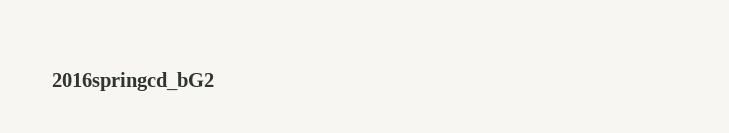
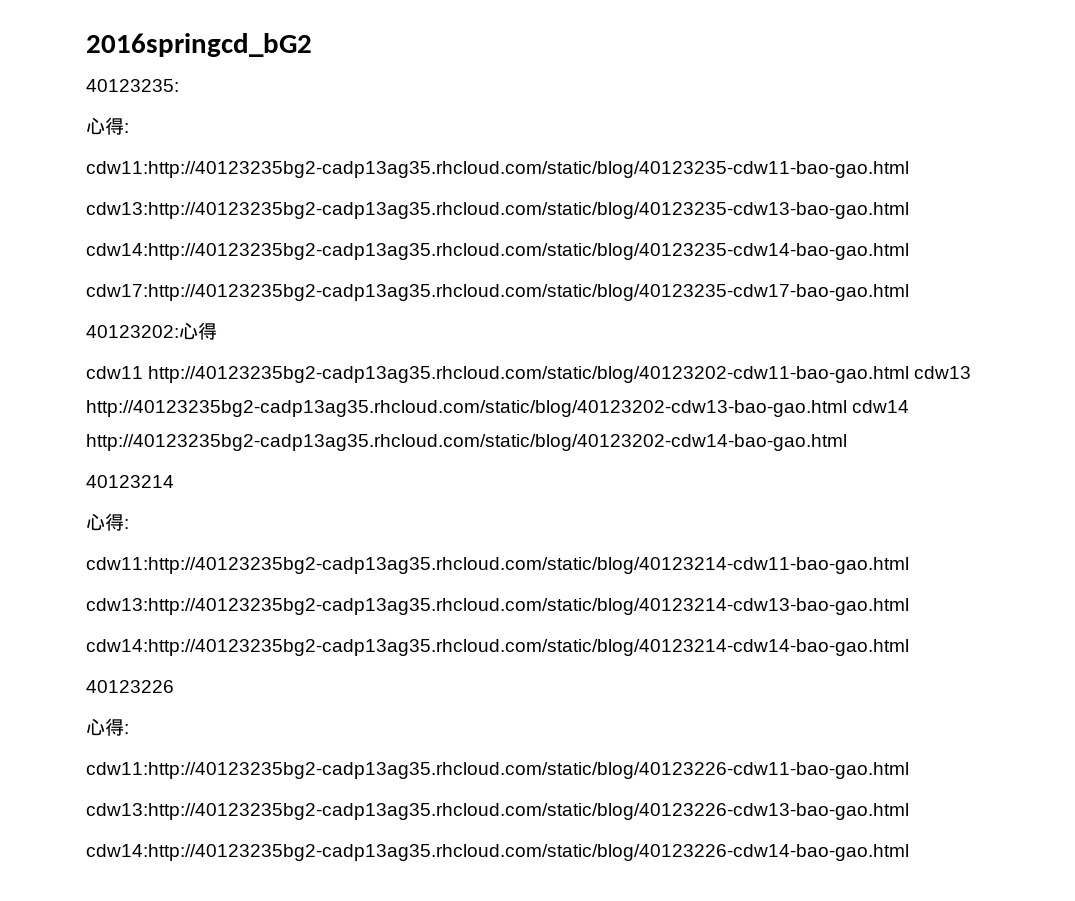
(214, 81) none -> [86,79,179,92] [86,117,129,135] [86,161,909,178] [86,202,909,219] [86,243,909,260] [86,284,909,301] [86,322,217,340] [86,366,972,383] [86,400,910,417] [86,434,847,451] [86,475,174,488] [86,513,129,531] [86,557,909,574] [86,598,909,615] [86,639,909,656] [86,680,174,693] [86,718,129,736] [86,762,909,779] [86,803,909,820] [86,844,909,861] // 40123235: // 心得: // cdw11:http://40123235bg2-cadp13ag35.rhcloud.com/static/blog/40123235-cdw11-bao-gao.html // cdw13:http://40123235bg2-cadp13ag35.rhcloud.com/static/blog/40123235-cdw13-bao-gao.html // cdw14:http://40123235bg2-cadp13ag35.rhcloud.com/static/blog/40123235-cdw14-bao-gao.html // cdw17:http://40123235bg2-cadp13ag35.rhcloud.com/static/blog/40123235-cdw17-bao-gao.html // 40123202:心得 // cdw11 http://40123235bg2-cadp13ag35.rhcloud.com/static/blog/40123202-cdw11-bao-gao.html cdw13 http://40123235bg2-cadp13ag35.rhcloud.com/static/blog/40123202-cdw13-bao-gao.html cdw14 http://40123235bg2-cadp13ag35.rhcloud.com/static/blog/40123202-cdw14-bao-gao.html // 40123214 // 心得: // cdw11:http://40123235bg2-cadp13ag35.rhcloud.com/static/blog/40123214-cdw11-bao-gao.html // cdw13:http://40123235bg2-cadp13ag35.rhcloud.com/static/blog/40123214-cdw13-bao-gao.html // cdw14:http://40123235bg2-cadp13ag35.rhcloud.com/static/blog/40123214-cdw14-bao-gao.html // 40123226 // 心得: // cdw11:http://40123235bg2-cadp13ag35.rhcloud.com/static/blog/40123226-cdw11-bao-gao.html // cdw13:http://40123235bg2-cadp13ag35.rhcloud.com/static/blog/40123226-cdw13-bao-gao.html // cdw14:http://40123235bg2-cadp13ag35.rhcloud.com/static/blog/40123226-cdw14-bao-gao.html

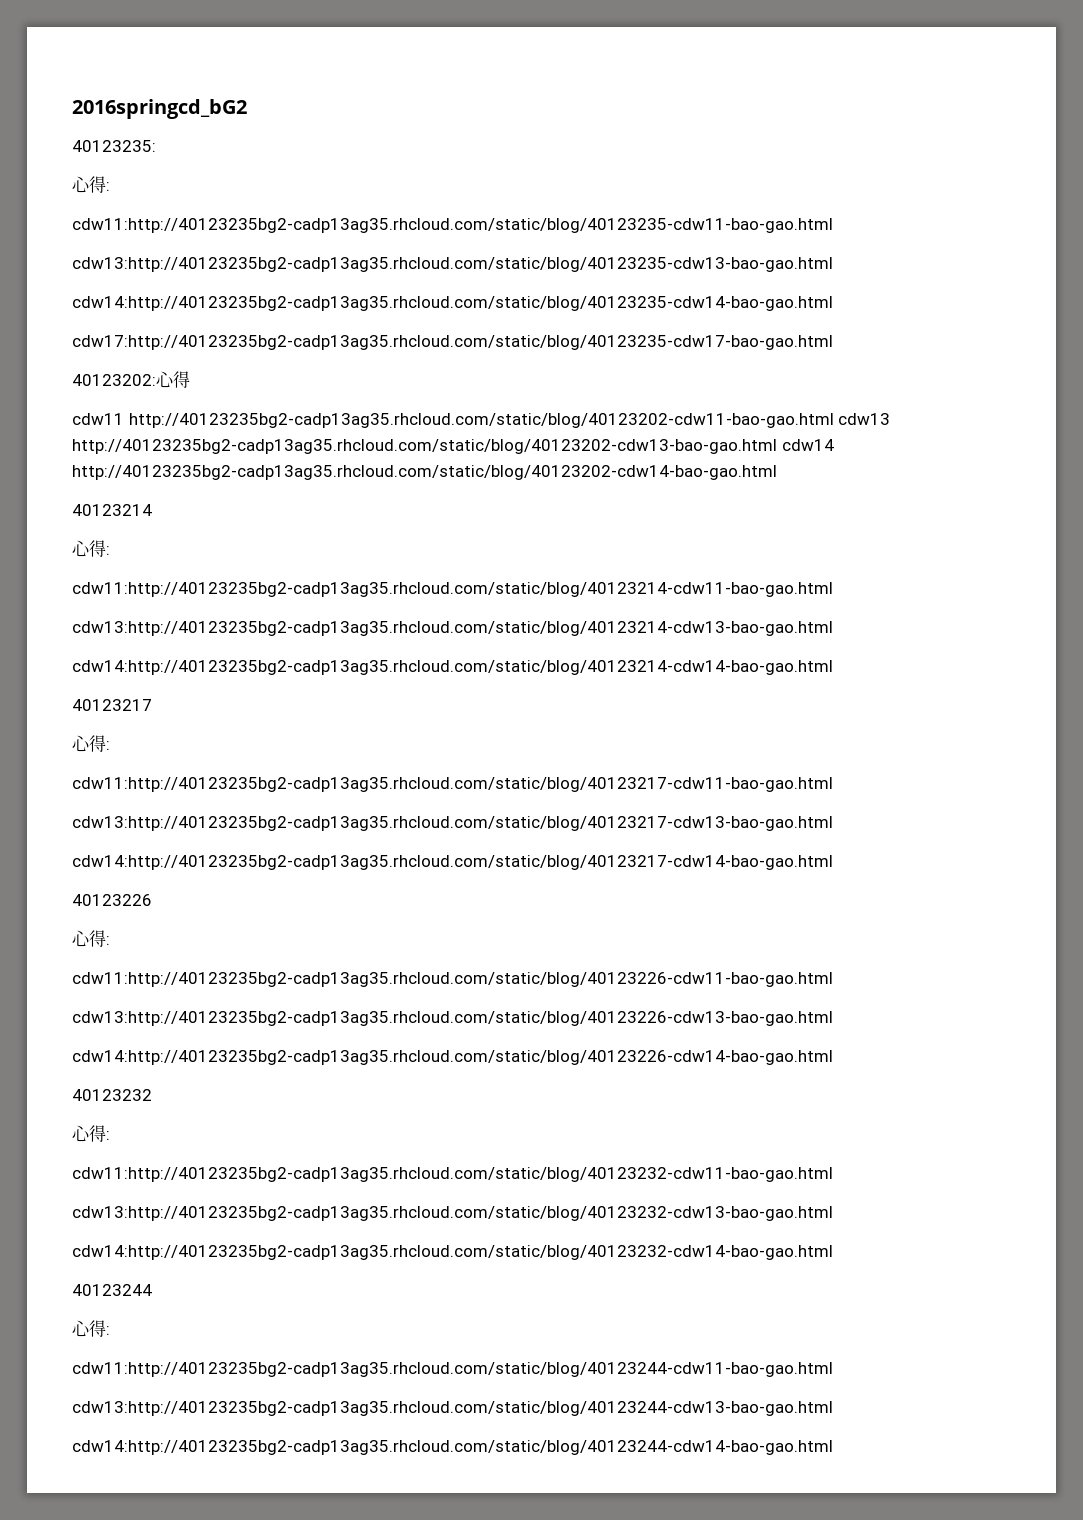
(909, 647) none -> [72,699,152,711] [72,735,110,752] [72,777,833,792] [72,816,833,831] [72,855,833,870] // 40123217 // 心得: // cdw11:http://40123235bg2-cadp13ag35.rhcloud.com/static/blog/40123217-cdw11-bao-gao.html // cdw13:http://40123235bg2-cadp13ag35.rhcloud.com/static/blog/40123217-cdw13-bao-gao.html // cdw14:http://40123235bg2-cadp13ag35.rhcloud.com/static/blog/40123217-cdw14-bao-gao.html
(909, 852) none -> [72,1089,152,1101] [72,1125,110,1142] [72,1167,833,1182] [72,1206,833,1221] [72,1245,833,1260] [72,1284,152,1296] [72,1320,110,1337] [72,1362,833,1377] [72,1401,833,1416] [72,1440,833,1455] // 40123232 // 心得: // cdw11:http://40123235bg2-cadp13ag35.rhcloud.com/static/blog/40123232-cdw11-bao-gao.html // cdw13:http://40123235bg2-cadp13ag35.rhcloud.com/static/blog/40123232-cdw13-bao-gao.html // cdw14:http://40123235bg2-cadp13ag35.rhcloud.com/static/blog/40123232-cdw14-bao-gao.html // 40123244 // 心得: // cdw11:http://40123235bg2-cadp13ag35.rhcloud.com/static/blog/40123244-cdw11-bao-gao.html // cdw13:http://40123235bg2-cadp13ag35.rhcloud.com/static/blog/40123244-cdw13-bao-gao.html // cdw14:http://40123235bg2-cadp13ag35.rhcloud.com/static/blog/40123244-cdw14-bao-gao.html

